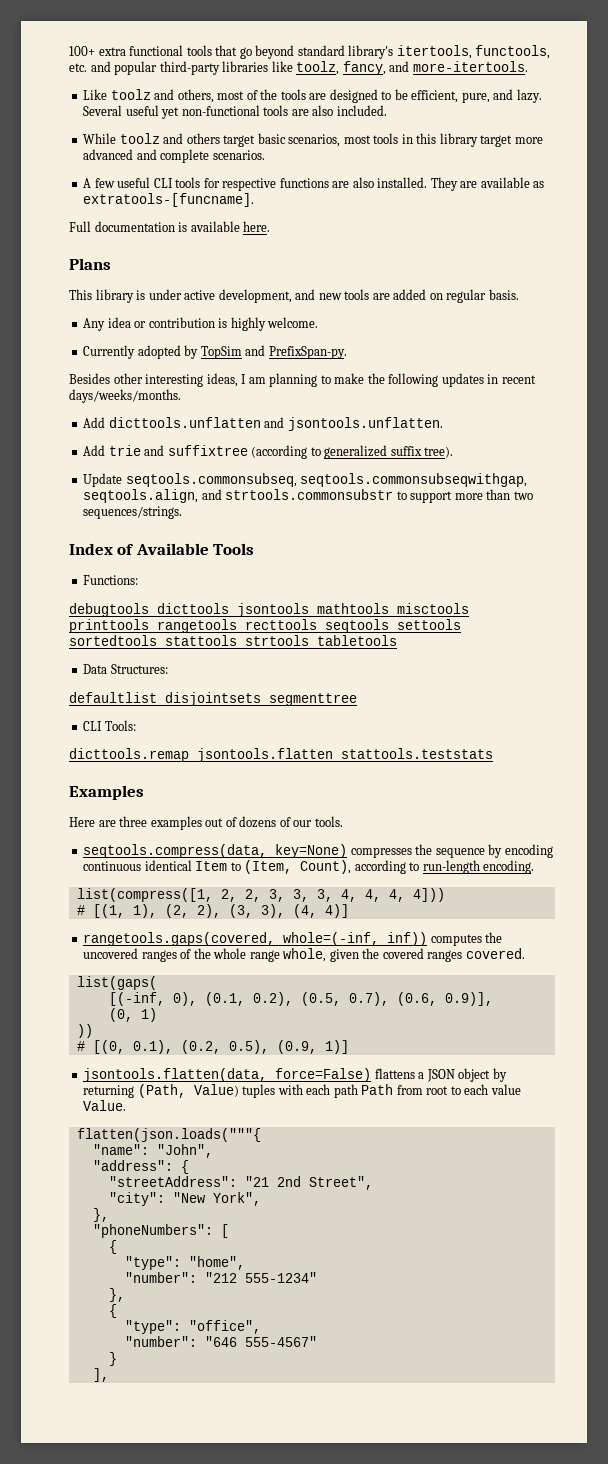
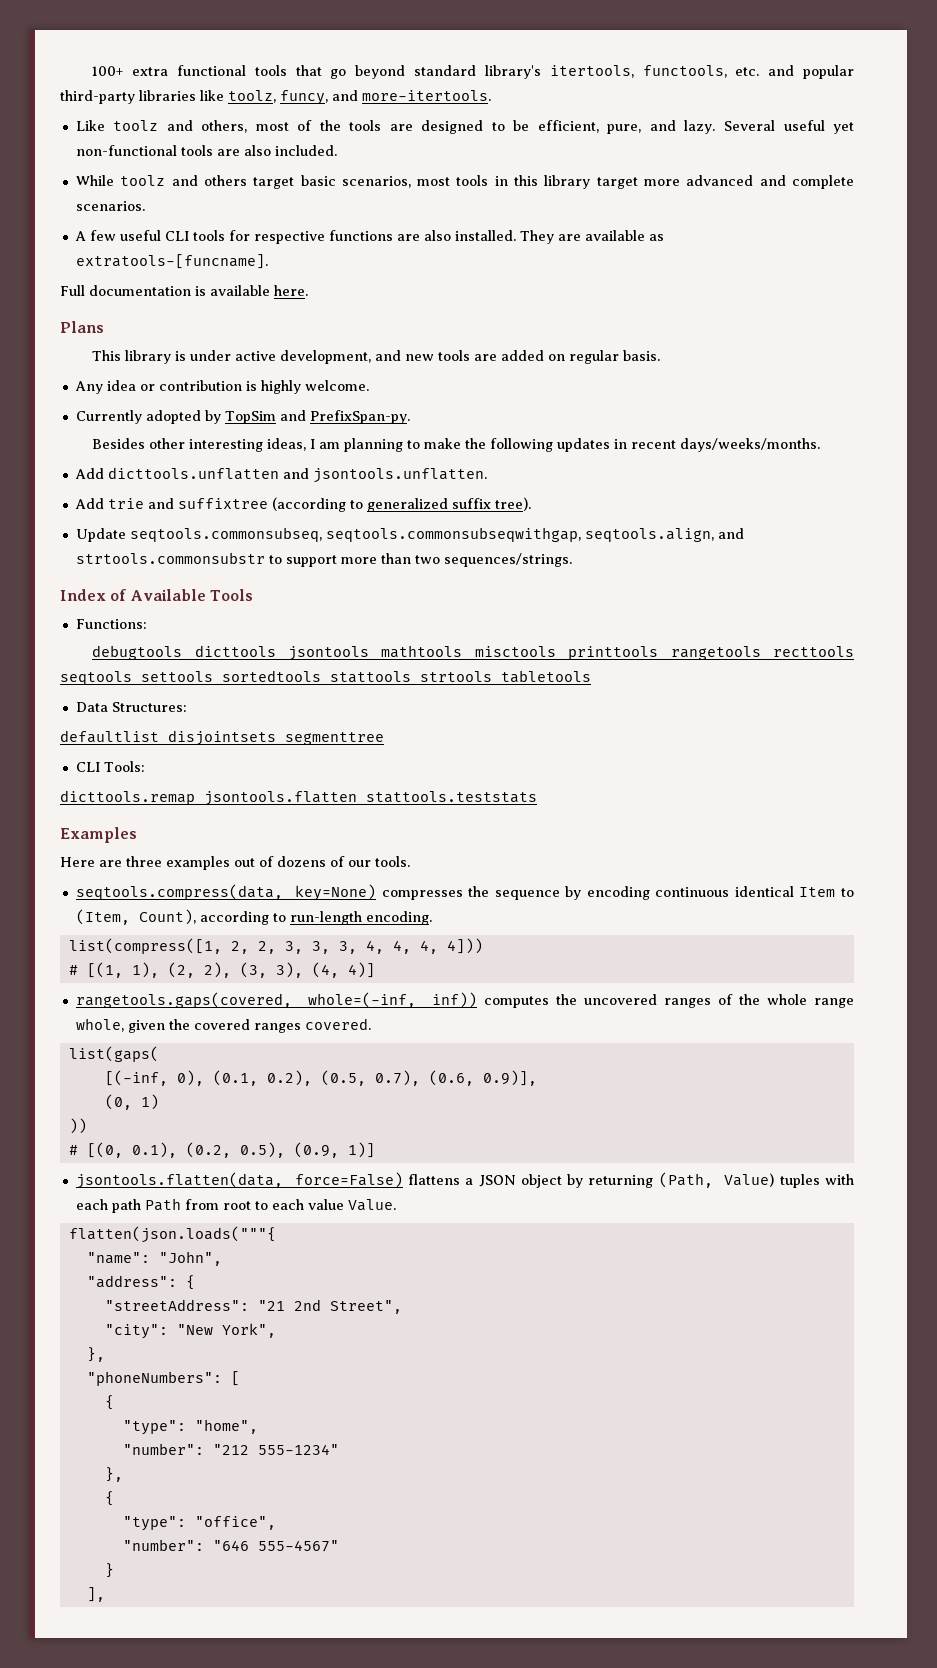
[342,61,386,75] fancy, -> [280,90,328,105] funcy,

